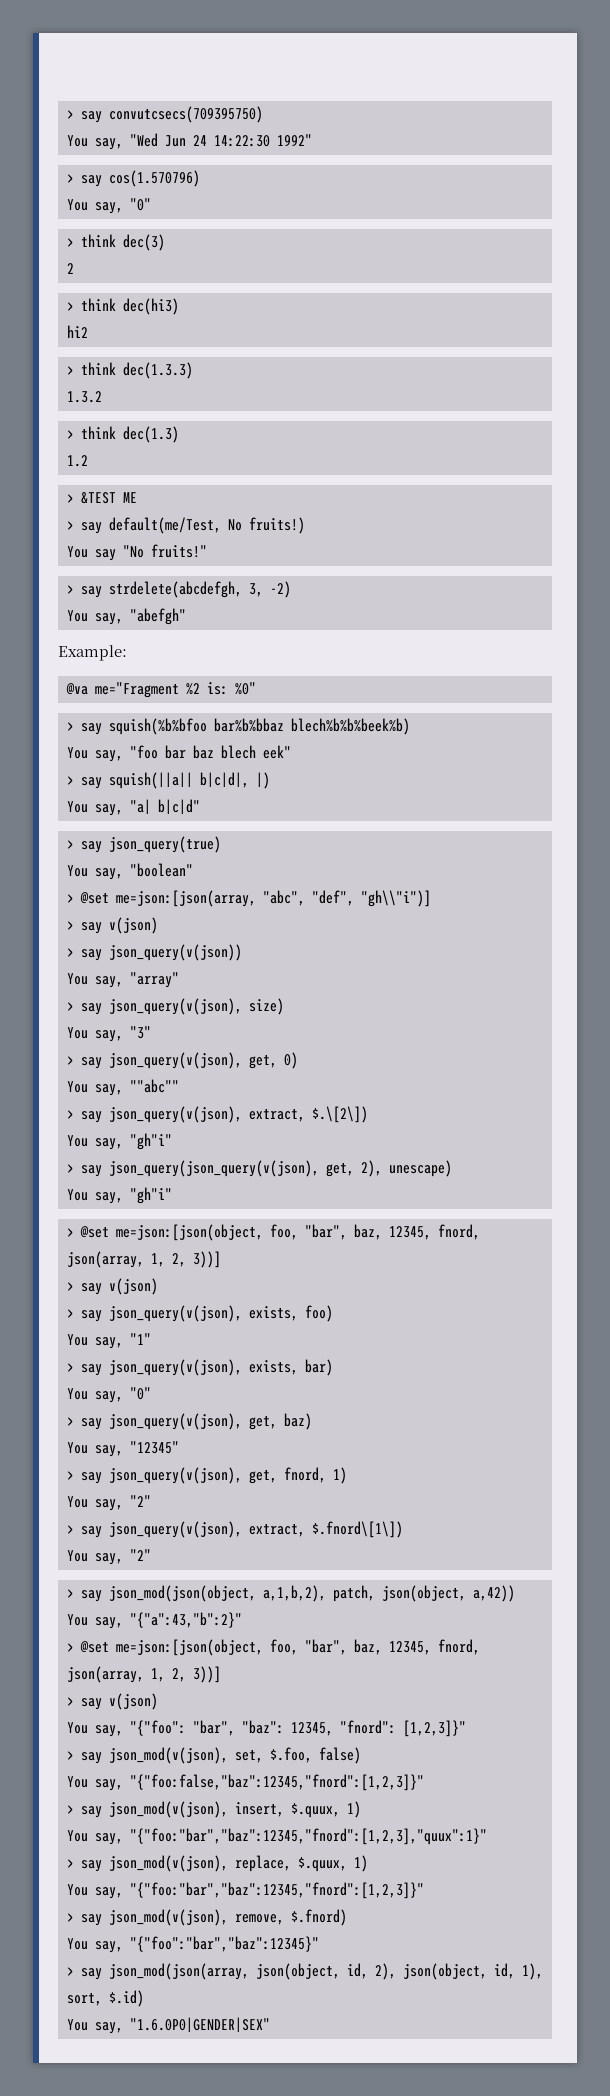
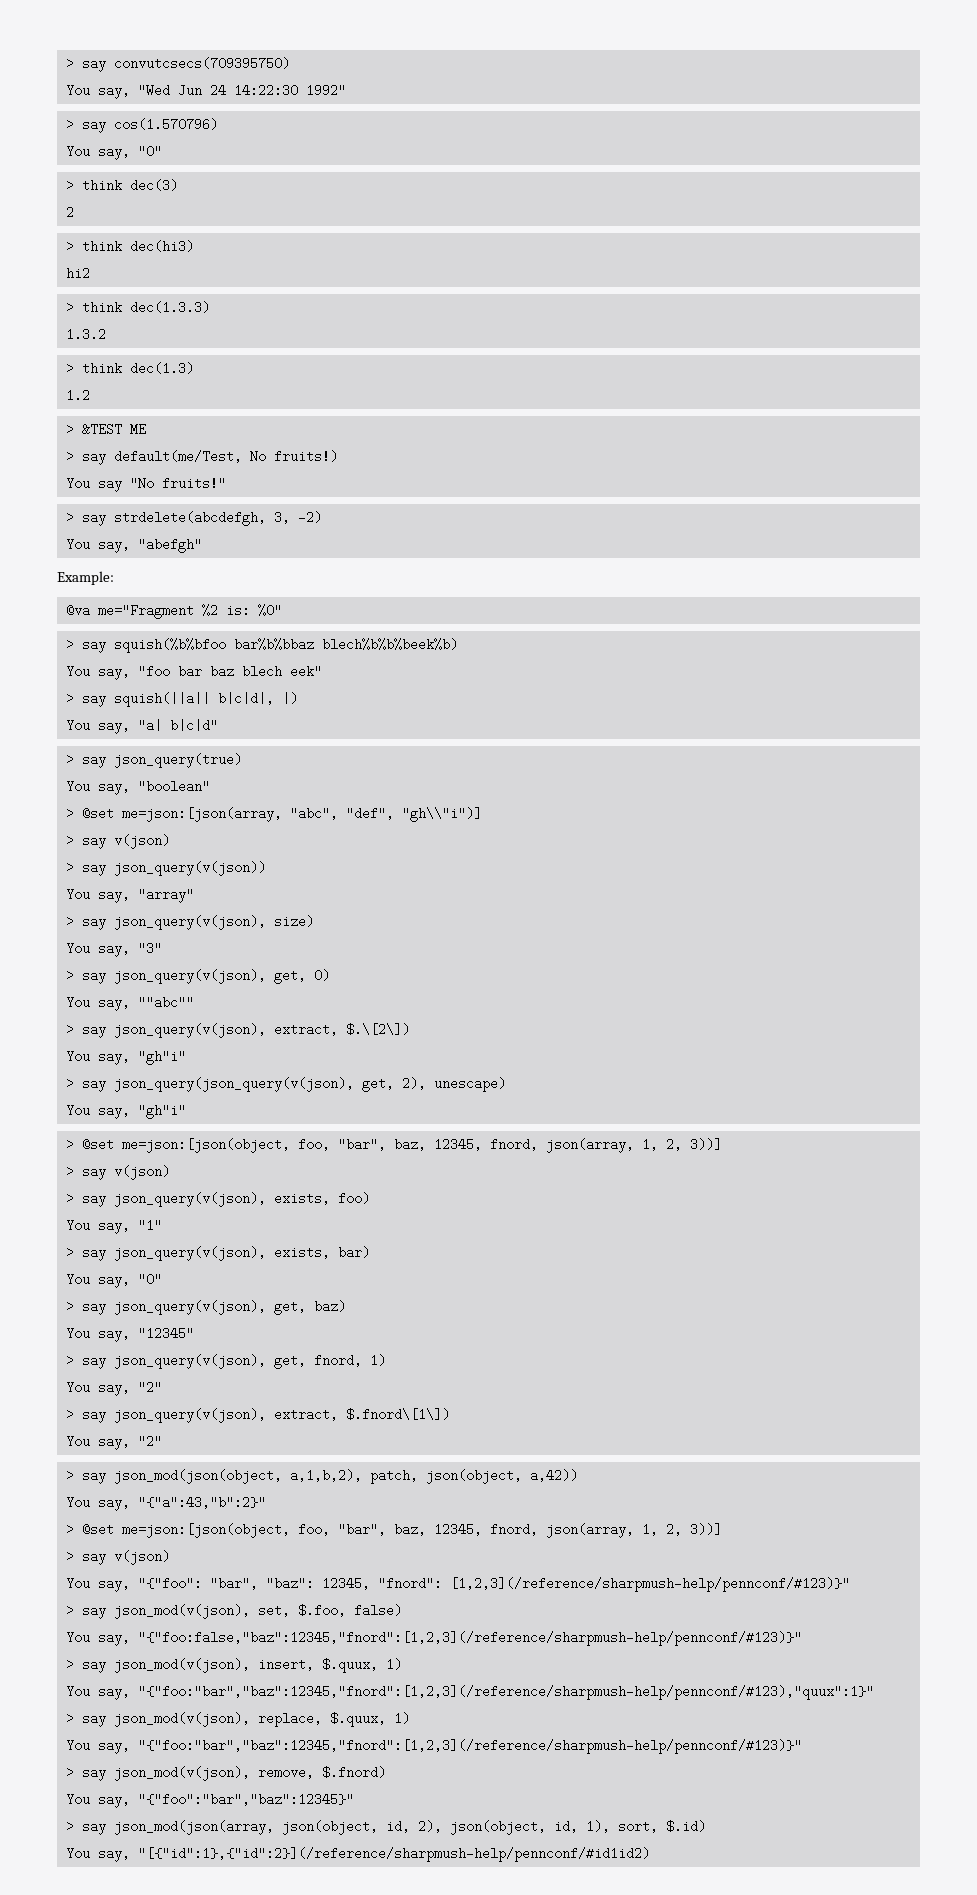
[403,1720,466,1737] [1,2,3]}" -> [449,1577,850,1592] [1,2,3](/reference/sharpmush-help/pennconf/#123)}"
[130,1774,424,1791] "{"foo:false,"baz":12345,"fnord":[1,2,3]}" -> [137,1631,802,1646] "{"foo:false,"baz":12345,"fnord":[1,2,3](/reference/sharpmush-help/pennconf/#123)}"
[130,1828,487,1845] "{"foo:"bar","baz":12345,"fnord":[1,2,3],"quux":1}" -> [137,1685,874,1700] "{"foo:"bar","baz":12345,"fnord":[1,2,3](/reference/sharpmush-help/pennconf/#123),"quux":1}"
[130,1882,424,1899] "{"foo:"bar","baz":12345,"fnord":[1,2,3]}" -> [137,1739,802,1754] "{"foo:"bar","baz":12345,"fnord":[1,2,3](/reference/sharpmush-help/pennconf/#123)}"
[130,2017,270,2033] "1.6.0P0|GENDER|SEX" -> [137,1847,650,1862] "[{"id":1},{"id":2}](/reference/sharpmush-help/pennconf/#id1id2)

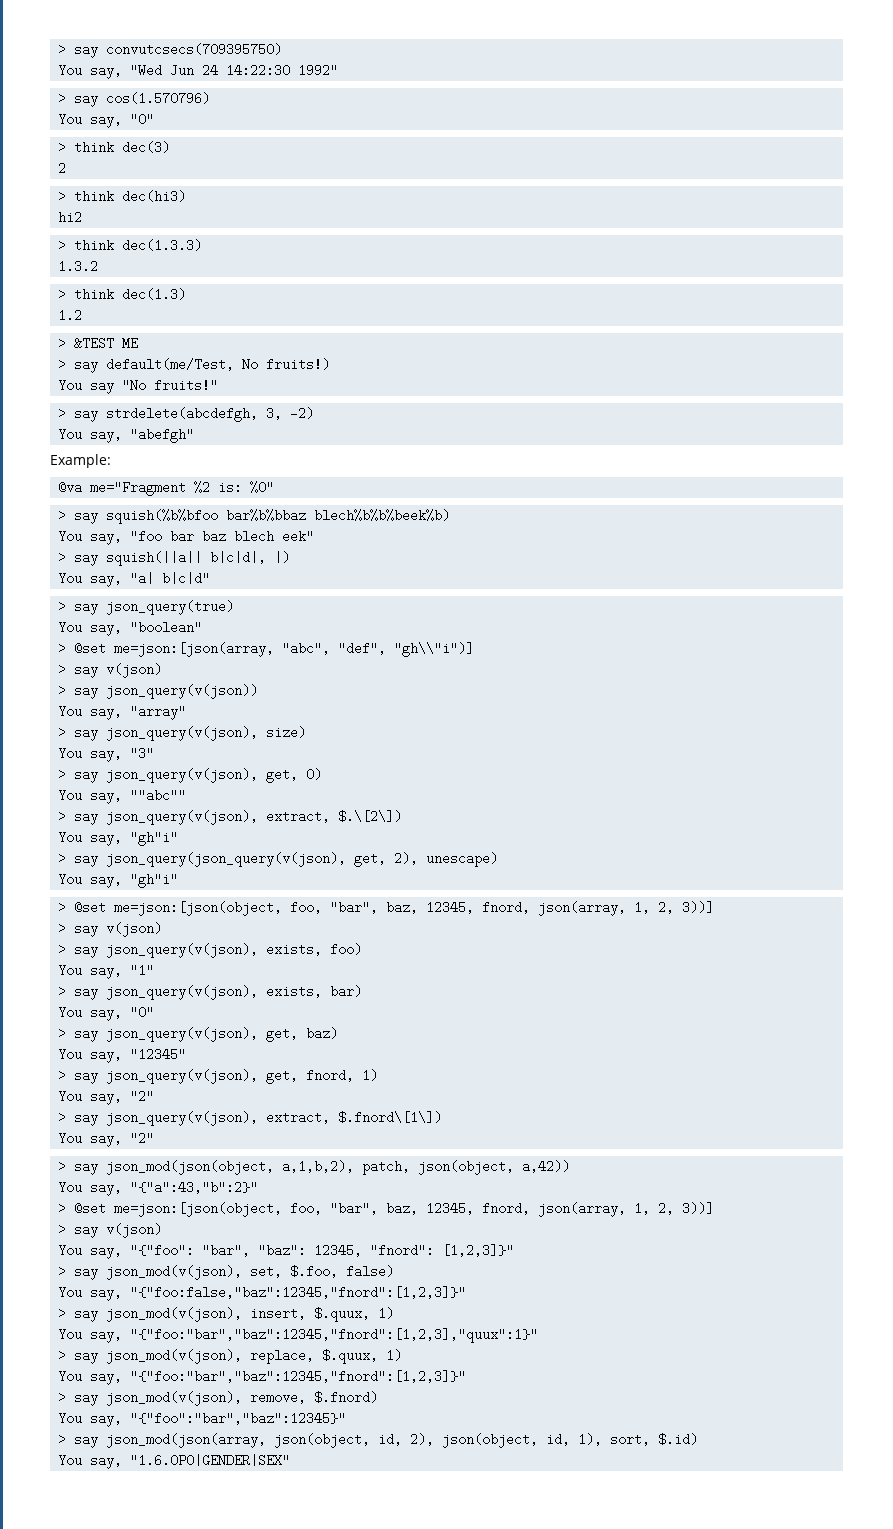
[449,1577,850,1592] [1,2,3](/reference/sharpmush-help/pennconf/#123)}" -> [442,1244,515,1257] [1,2,3]}"
[137,1631,802,1646] "{"foo:false,"baz":12345,"fnord":[1,2,3](/reference/sharpmush-help/pennconf/#123)}" -> [130,1286,467,1299] "{"foo:false,"baz":12345,"fnord":[1,2,3]}"
[137,1685,874,1700] "{"foo:"bar","baz":12345,"fnord":[1,2,3](/reference/sharpmush-help/pennconf/#123),"quux":1}" -> [130,1328,539,1343] "{"foo:"bar","baz":12345,"fnord":[1,2,3],"quux":1}"
[137,1739,802,1754] "{"foo:"bar","baz":12345,"fnord":[1,2,3](/reference/sharpmush-help/pennconf/#123)}" -> [130,1370,467,1383] "{"foo:"bar","baz":12345,"fnord":[1,2,3]}"
[137,1847,650,1862] "[{"id":1},{"id":2}](/reference/sharpmush-help/pennconf/#id1id2) -> [130,1454,291,1467] "1.6.0P0|GENDER|SEX"

